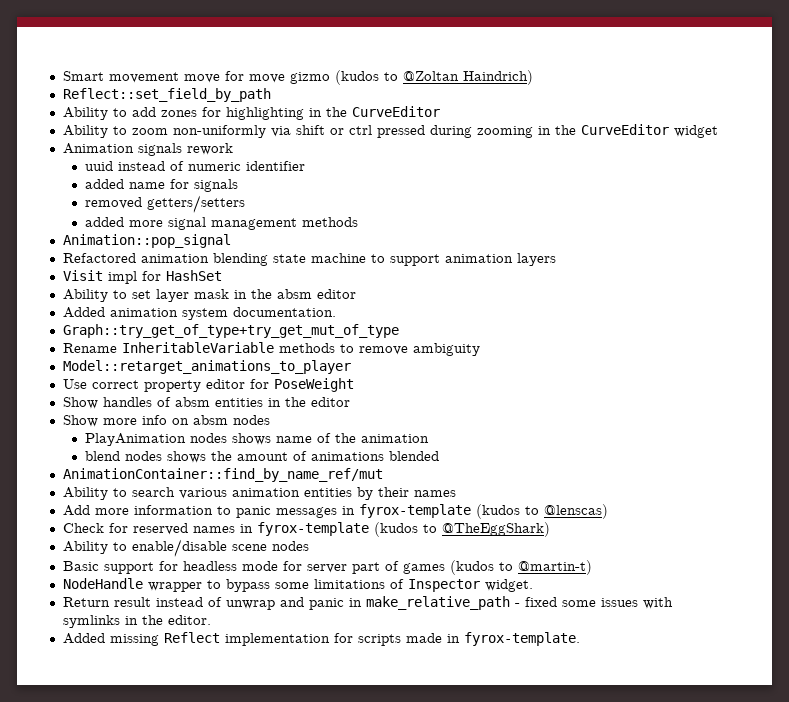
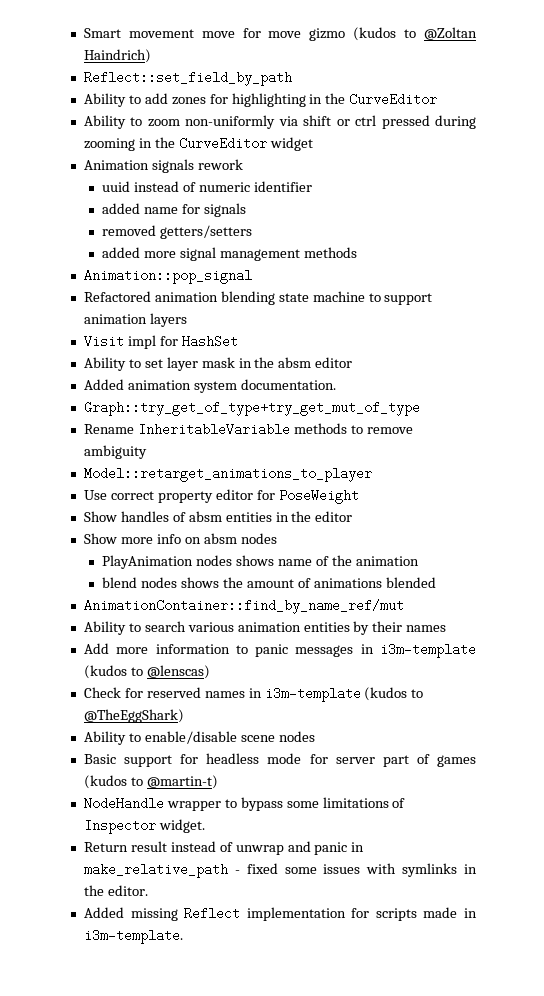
[358,504,471,518] fyrox-template -> [380,643,476,658] i3m-template
[256,522,369,536] fyrox-template -> [264,687,361,702] i3m-template
[463,632,580,646] fyrox-template. -> [83,929,183,944] i3m-template.

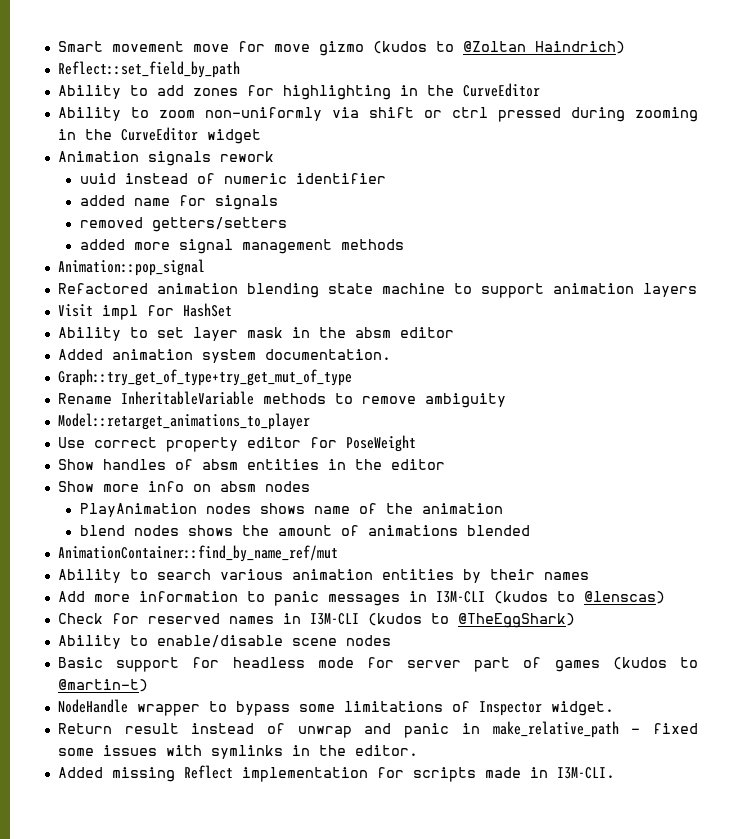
[380,643,476,658] i3m-template -> [435,591,485,603] I3M-CLI
[264,687,361,702] i3m-template -> [309,613,359,625] I3M-CLI
[83,929,183,944] i3m-template. -> [556,767,615,779] I3M-CLI.

